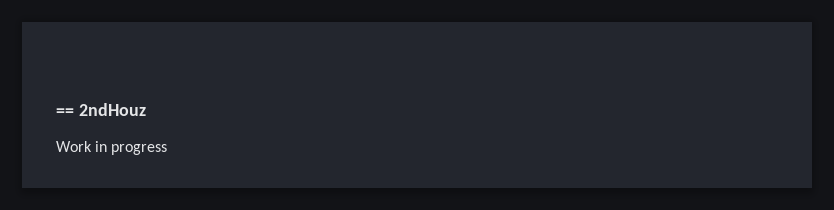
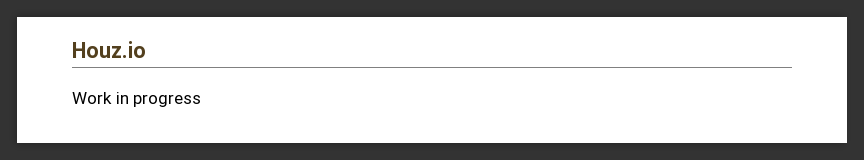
[56,103,146,116] == 2ndHouz -> [72,41,146,58] Houz.io

